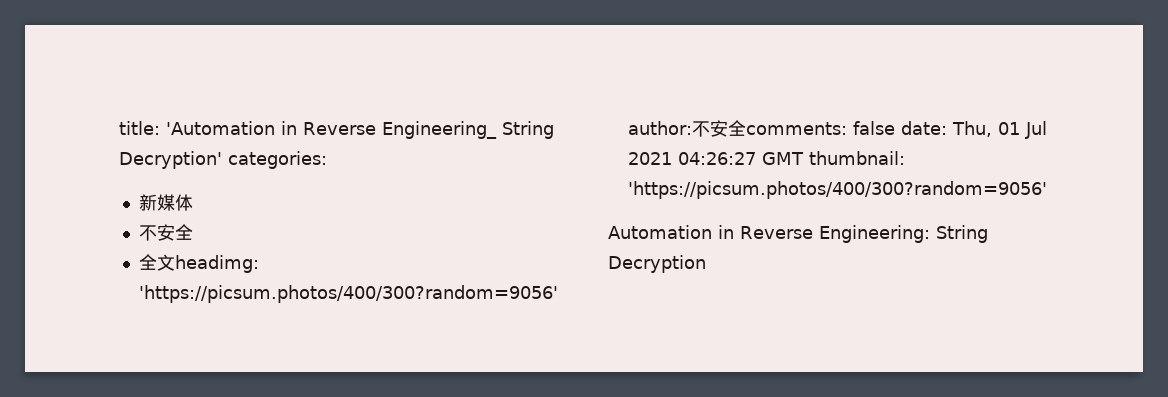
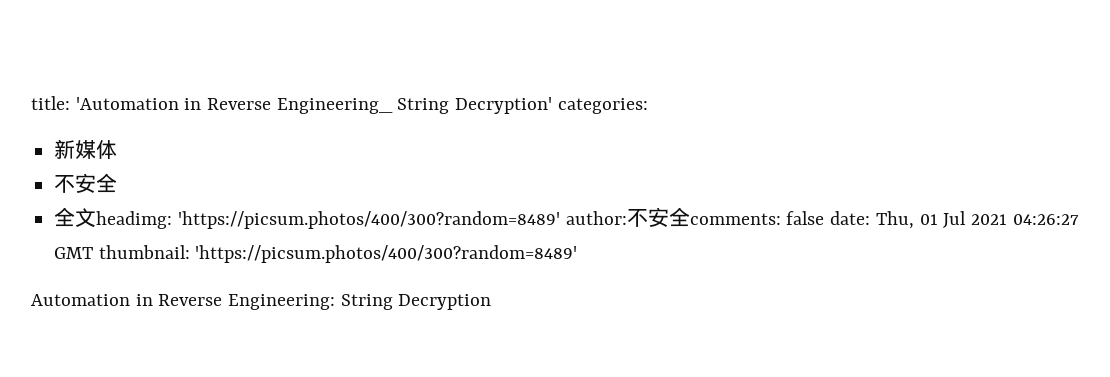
[138,285,558,303] 'https://picsum.photos/400/300?random=9056' -> [177,211,560,229] 'https://picsum.photos/400/300?random=8489'
[627,181,1047,199] 'https://picsum.photos/400/300?random=9056' -> [195,245,578,263] 'https://picsum.photos/400/300?random=8489'

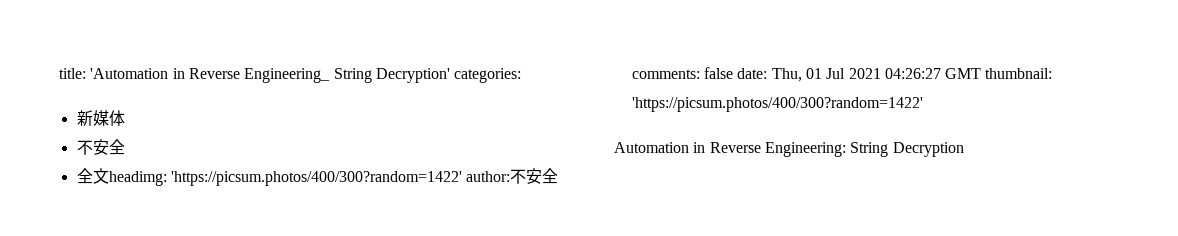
[177,211,560,229] 'https://picsum.photos/400/300?random=8489' -> [170,171,462,186] 'https://picsum.photos/400/300?random=1422'
[195,245,578,263] 'https://picsum.photos/400/300?random=8489' -> [631,97,923,112] 'https://picsum.photos/400/300?random=1422'

